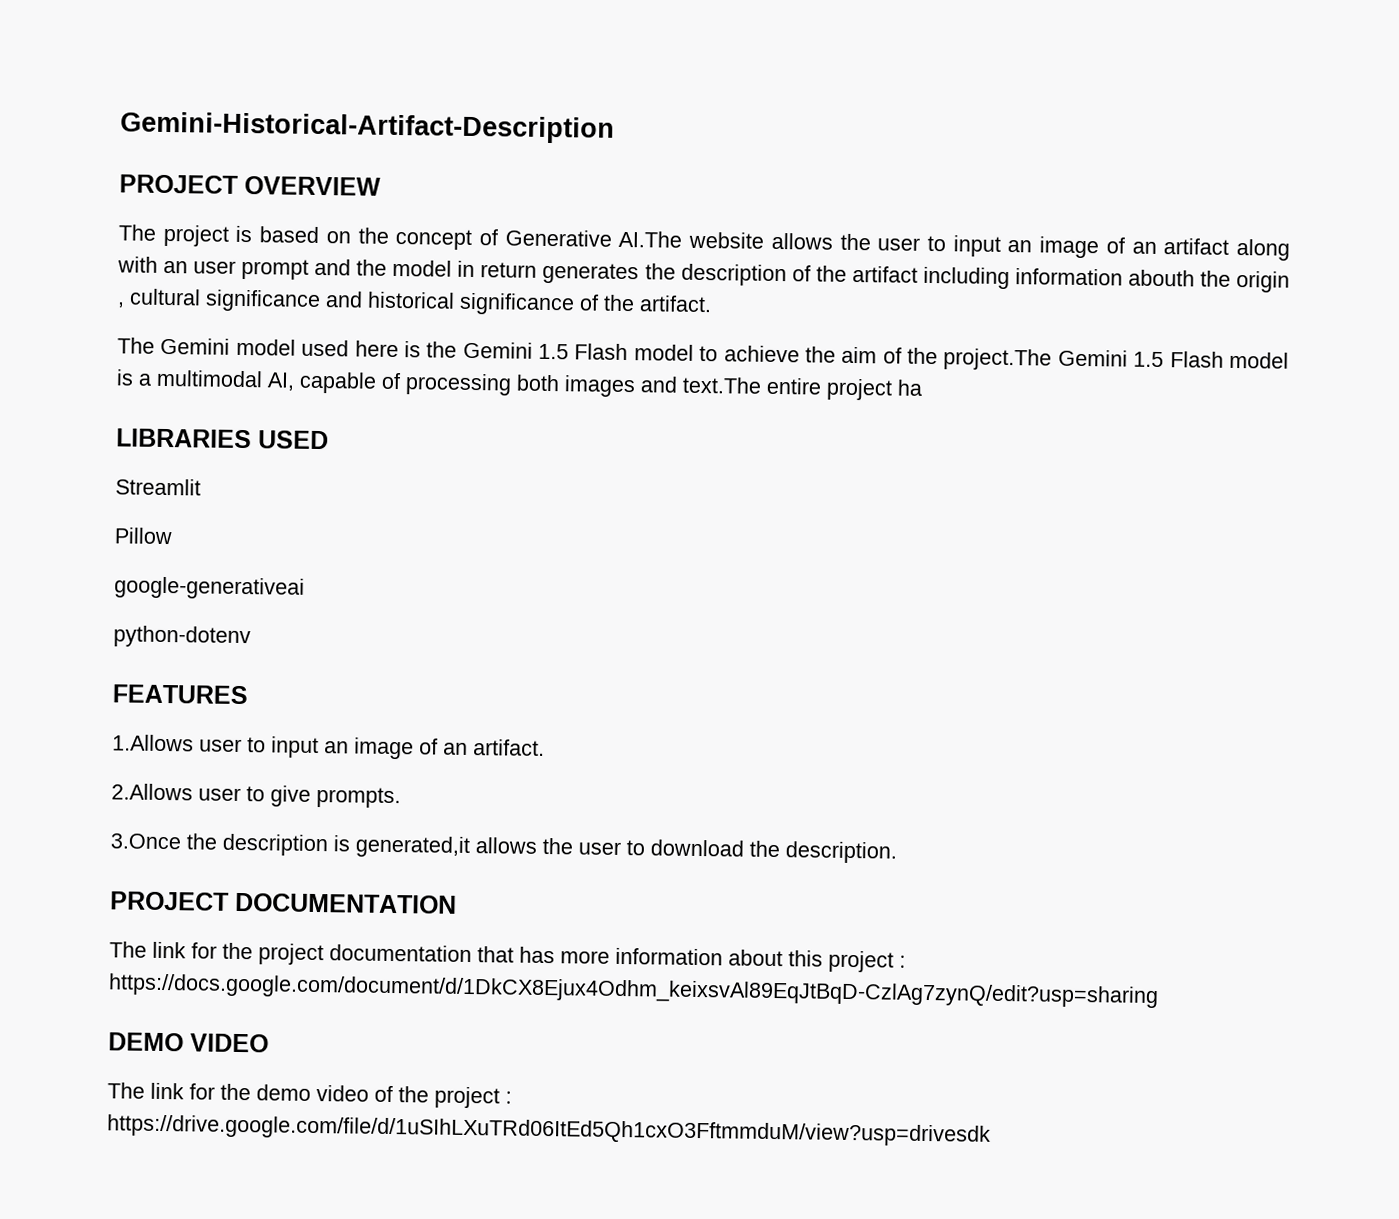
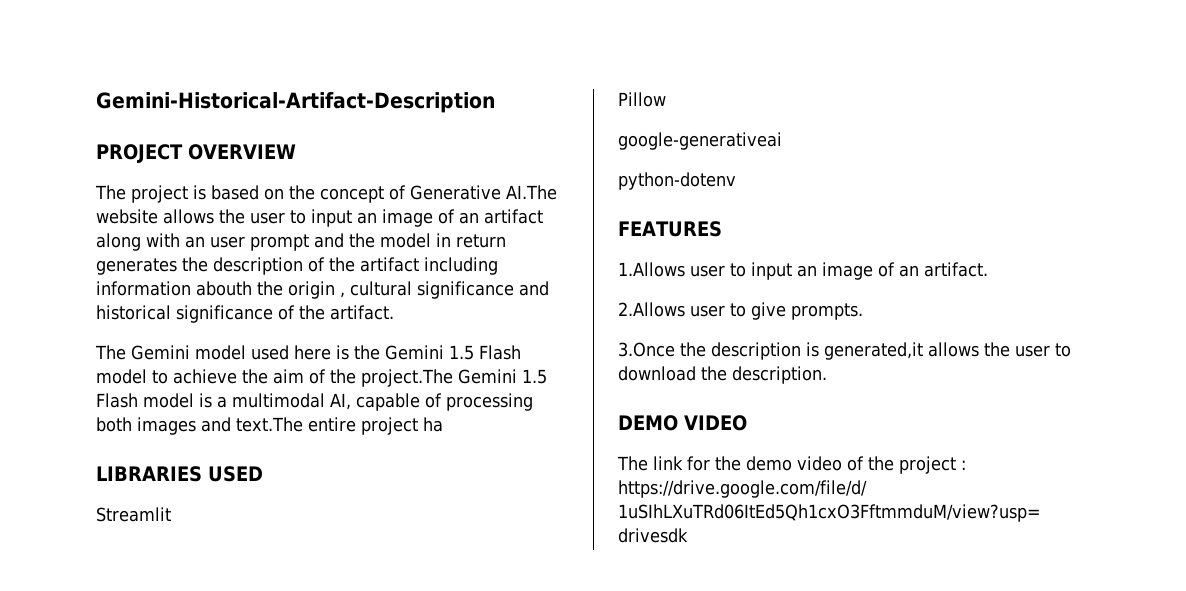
[110,891,457,914] [109,941,906,973] [108,973,1159,1009] // PROJECT DOCUMENTATION // The link for the project documentation that has more information about this project : https://docs.google.com/document/d/1DkCX8Ejux4Odhm_keixsvAl89EqJtBqD-CzlAg7zynQ/edit?usp=sharing -> (827, 375) none

